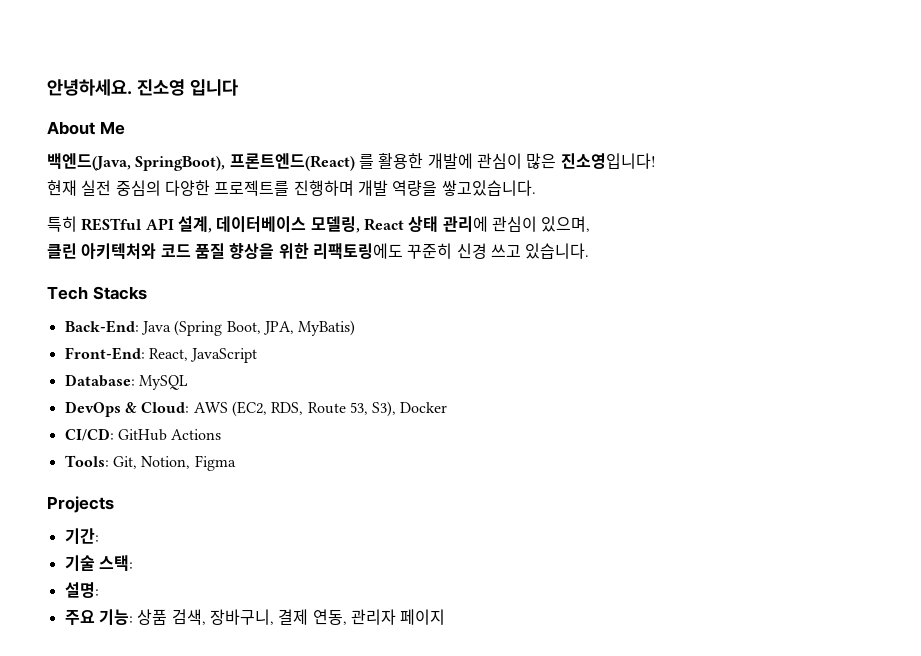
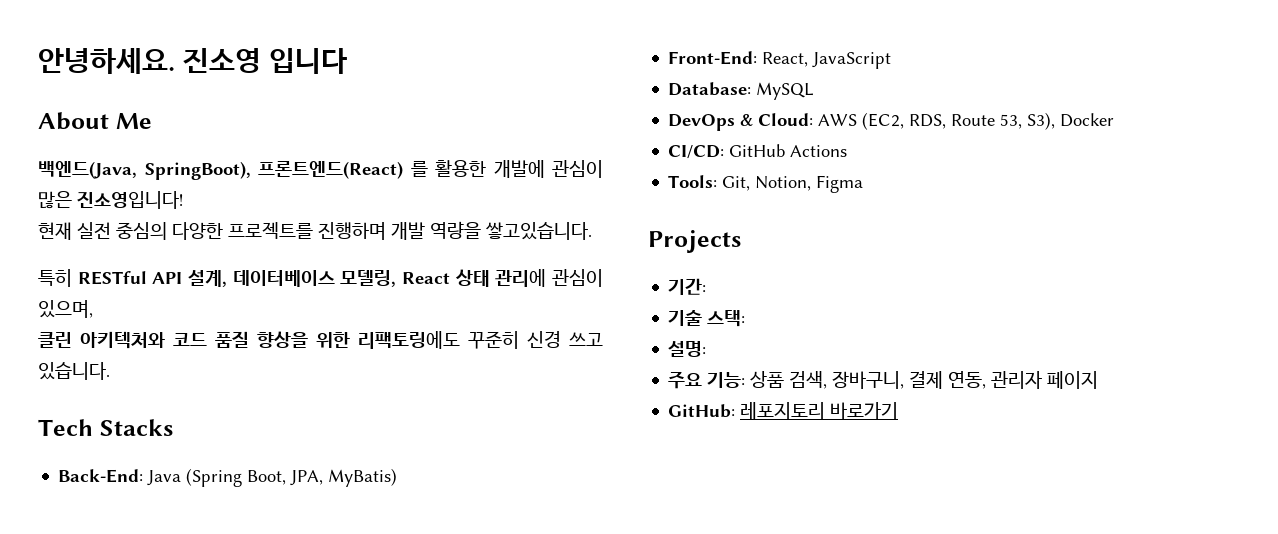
(446, 617) none -> [668,402,899,420] // GitHub: 레포지토리 바로가기

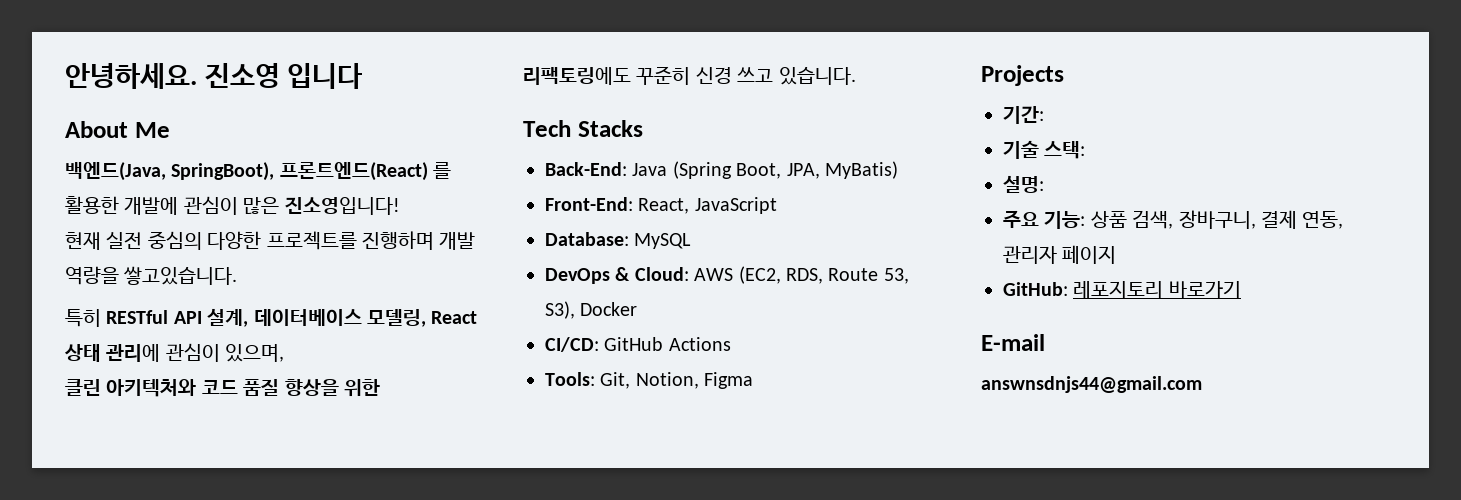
(899, 411) none -> [981,334,1045,351] [981,376,1202,393] // E-mail // answnsdnjs44@gmail.com

